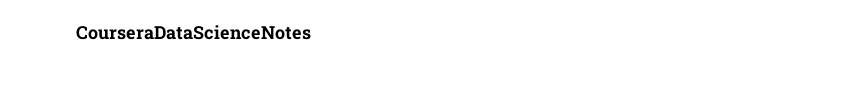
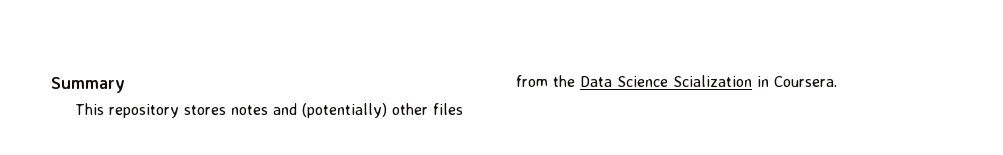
[76,25,311,40] CourseraDataScienceNotes -> [51,77,125,93] [75,103,464,118] [516,75,837,87] Summary // This repository stores notes and (potentially) other files from the Data Science Scialization in Coursera.

